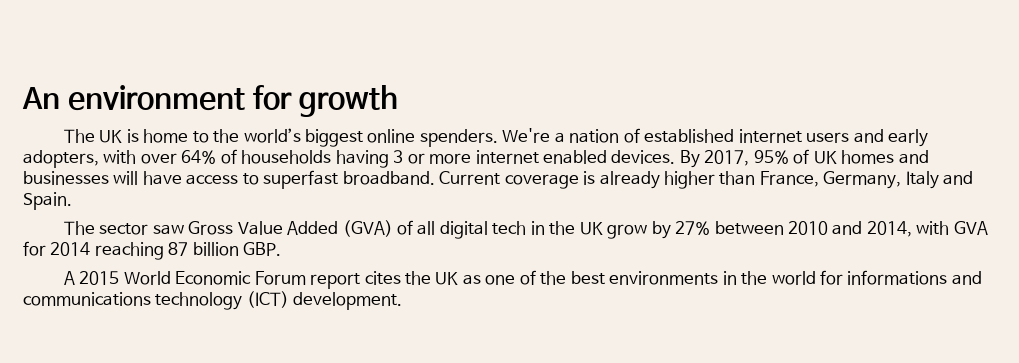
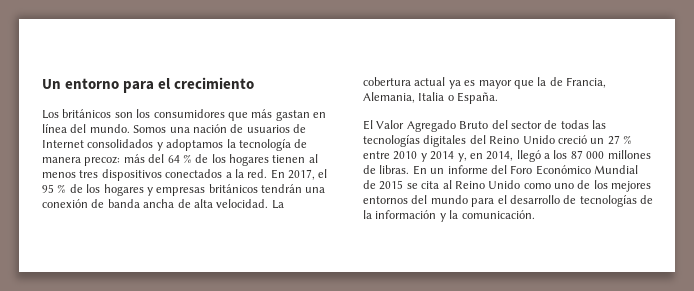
[22,85,399,117] [63,128,928,147] [23,149,929,168] [23,170,974,189] [23,192,72,210] [63,220,988,239] [23,241,282,260] [63,270,982,289] [23,291,403,310] An environment for growth // The UK is home to the world’s biggest online spenders. We're a nation of established internet users and early adopters, with over 64% of households having 3 or more internet enabled devices. By 2017, 95% of UK homes and businesses will have access to superfast broadband. Current coverage is already higher than France, Germany, Italy and Spain. // The sector saw Gross Value Added (GVA) of all digital tech in the UK grow by 27% between 2010 and 2014, with GVA for 2014 reaching 87 billion GBP. // A 2015 World Economic Forum report cites the UK as one of the best environments in the world for informations and communications technology (ICT) development. -> [42,77,255,93] [42,109,326,121] [42,124,306,133] [42,139,308,151] [42,154,318,166] [42,169,328,181] [42,184,326,196] [42,199,284,209] [363,77,606,89] [363,92,499,104] [363,120,606,132] [363,135,632,147] [363,150,651,162] [363,165,638,175] [363,180,652,192] [363,195,653,207] [363,210,535,222] Un entorno para el crecimiento // Los británicos son los consumidores que más gastan en línea del mundo. Somos una nación de usuarios de Internet consolidados y adoptamos la tecnología de manera precoz: más del 64 % de los hogares tienen al menos tres dispositivos conectados a la red. En 2017, el 95 % de los hogares y empresas británicos tendrán una conexión de banda ancha de alta velocidad. La cobertura actual ya es mayor que la de Francia, Alemania, Italia o España. // El Valor Agregado Bruto del sector de todas las tecnologías digitales del Reino Unido creció un 27 % entre 2010 y 2014 y, en 2014, llegó a los 87 000 millones de libras. En un informe del Foro Económico Mundial de 2015 se cita al Reino Unido como uno de los mejores entornos del mundo para el desarrollo de tecnologías de la información y la comunicación.

